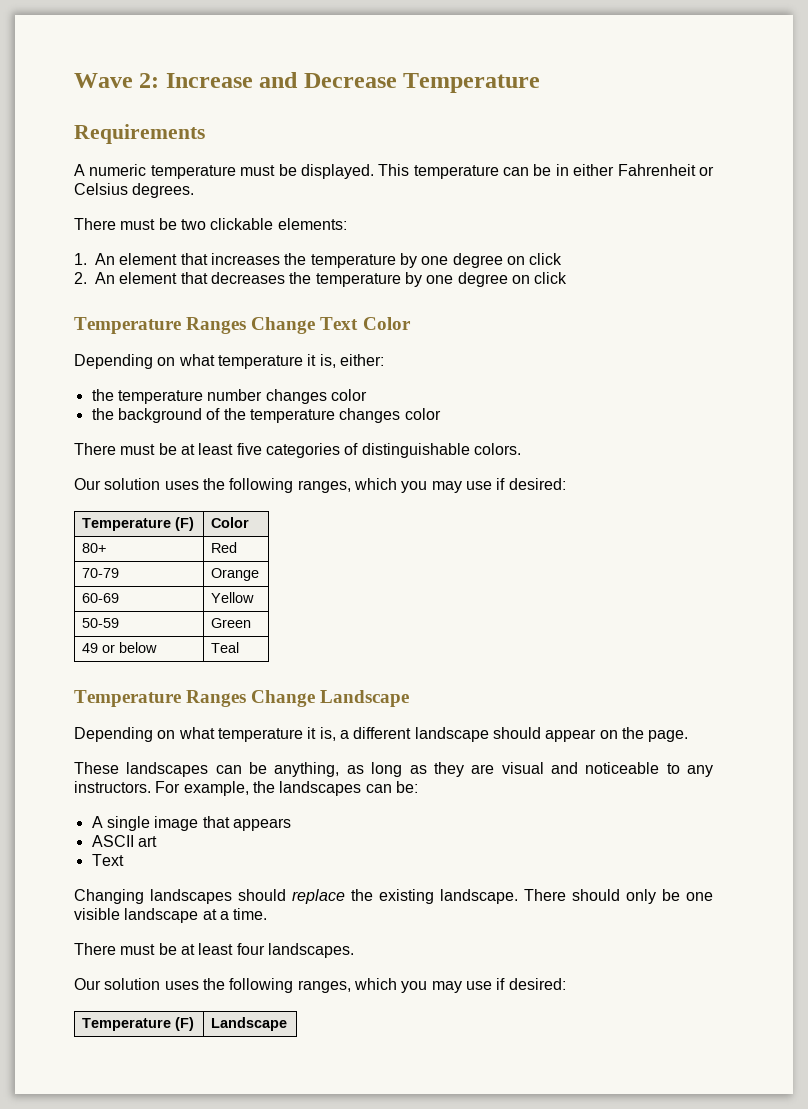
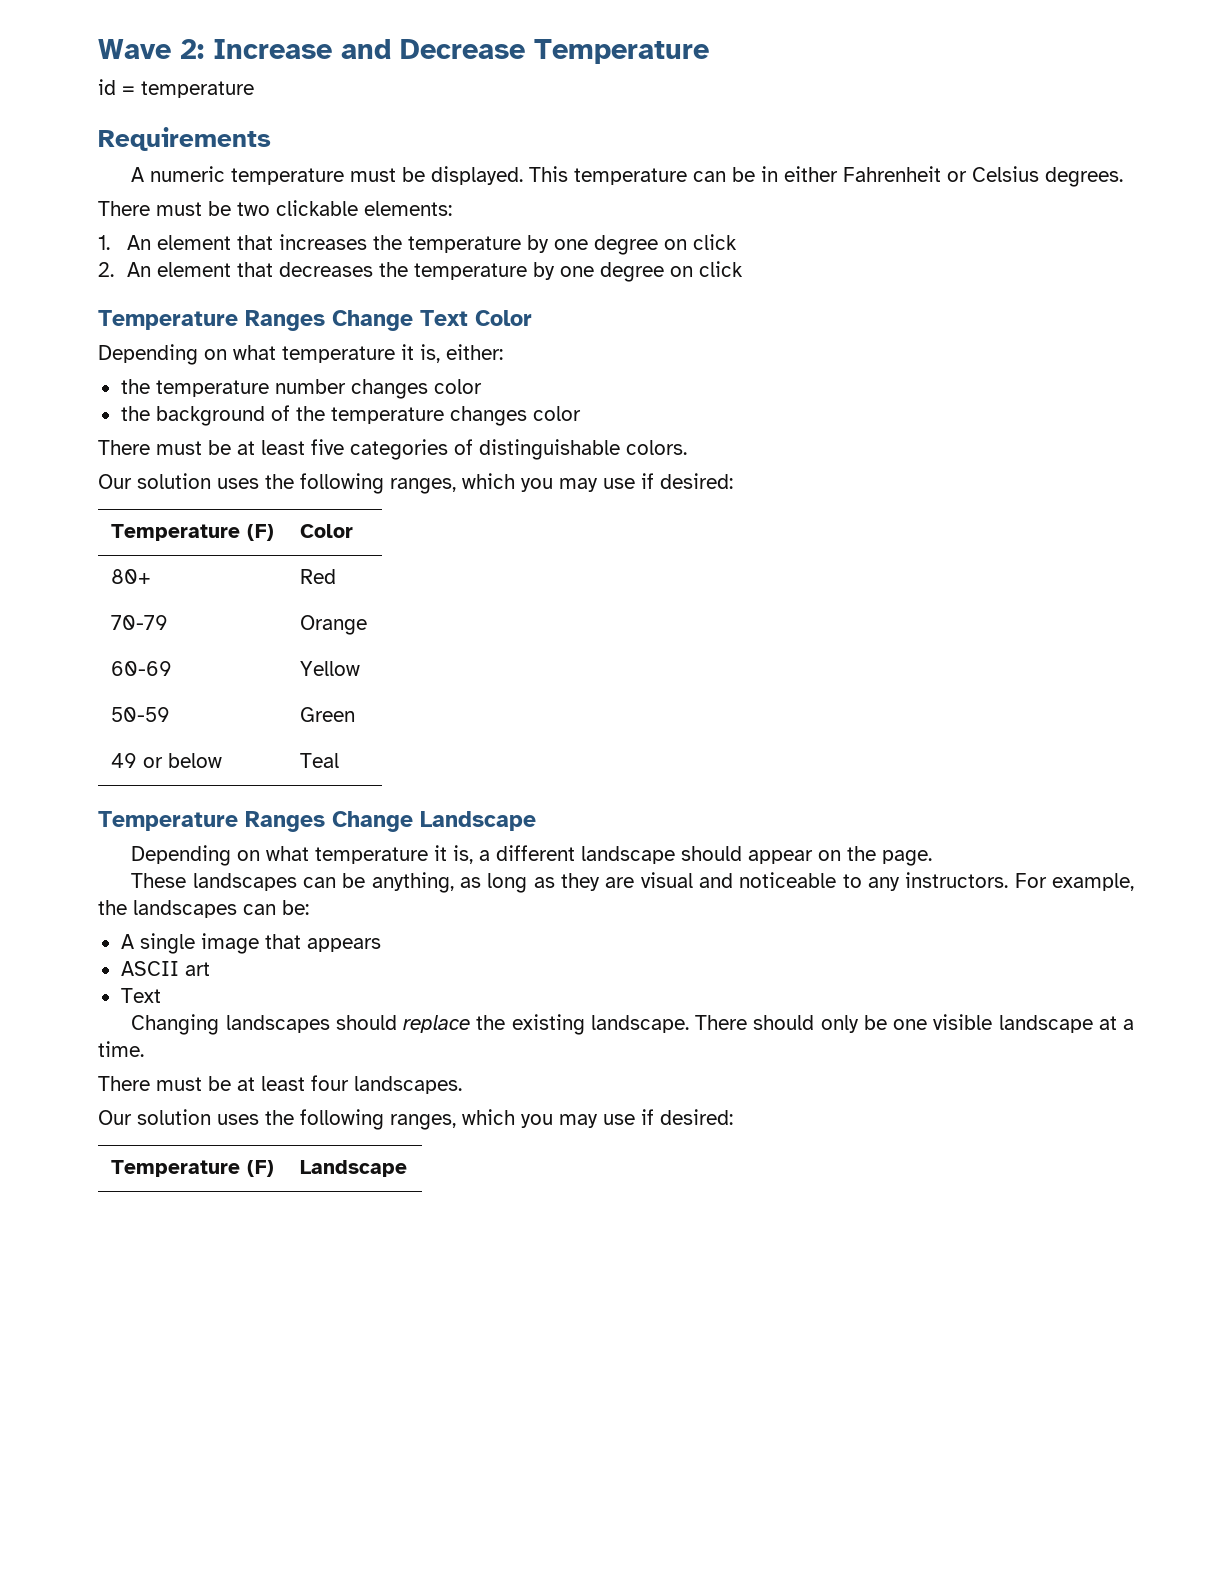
(541, 83) none -> [98,79,254,98] // id = temperature

